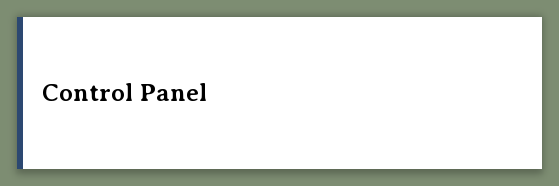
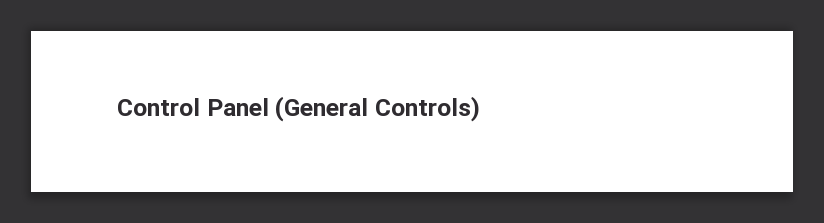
(207, 92) none -> [275,96,480,122] (General Controls)

